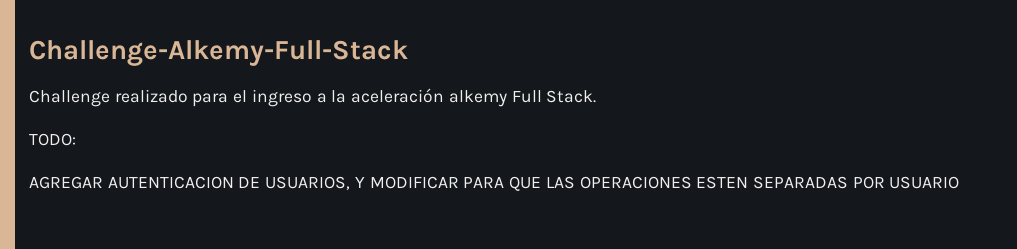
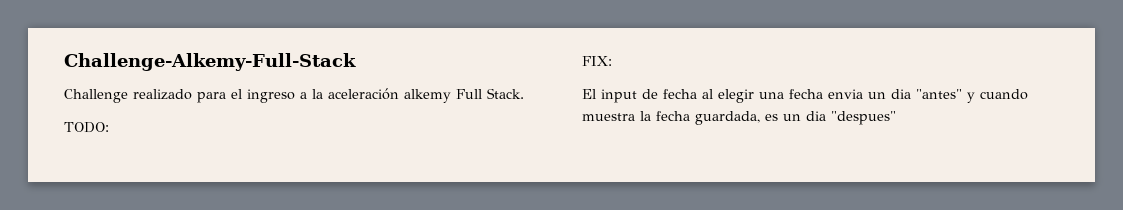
[29,176,960,191] AGREGAR AUTENTICACION DE USUARIOS, Y MODIFICAR PARA QUE LAS OPERACIONES ESTEN SEPARADAS POR USUARIO -> [582,56,612,66] [582,89,1028,103] [582,111,896,125] FIX: // El input de fecha al elegir una fecha envia un dia "antes" y cuando muestra la fecha guardada, es un dia "despues"

